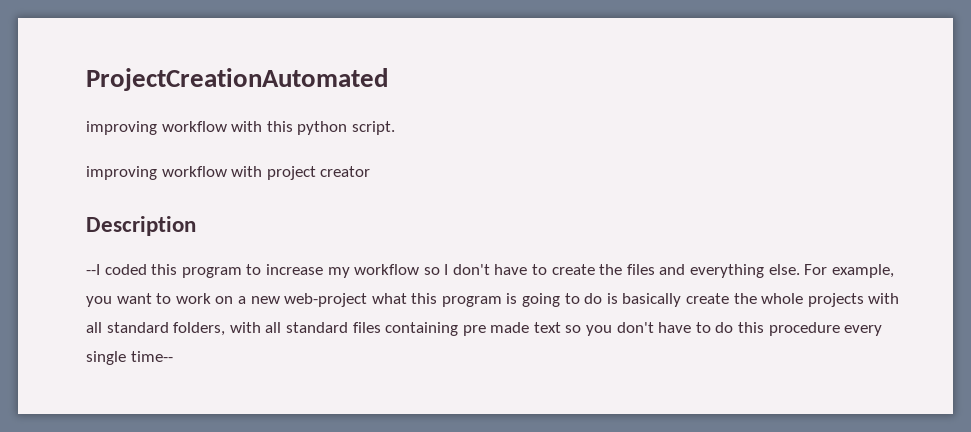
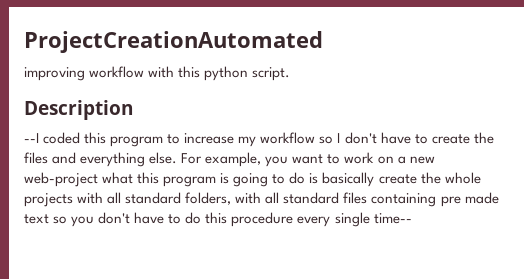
[86,166,371,180] // improving workflow with project creator -> (291, 74) none

